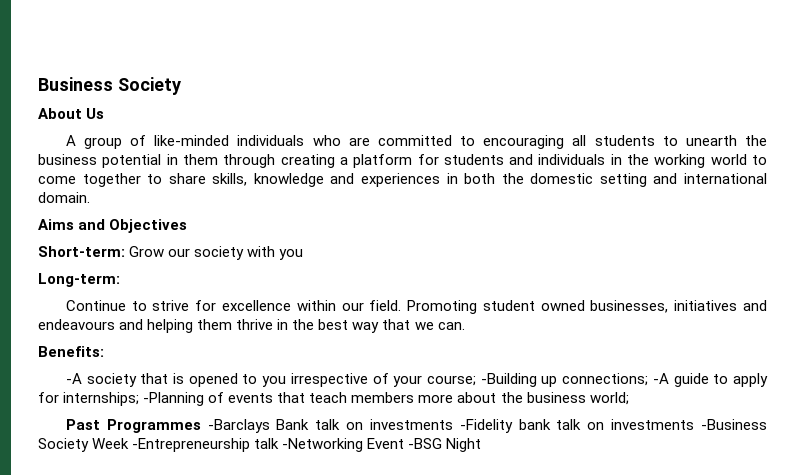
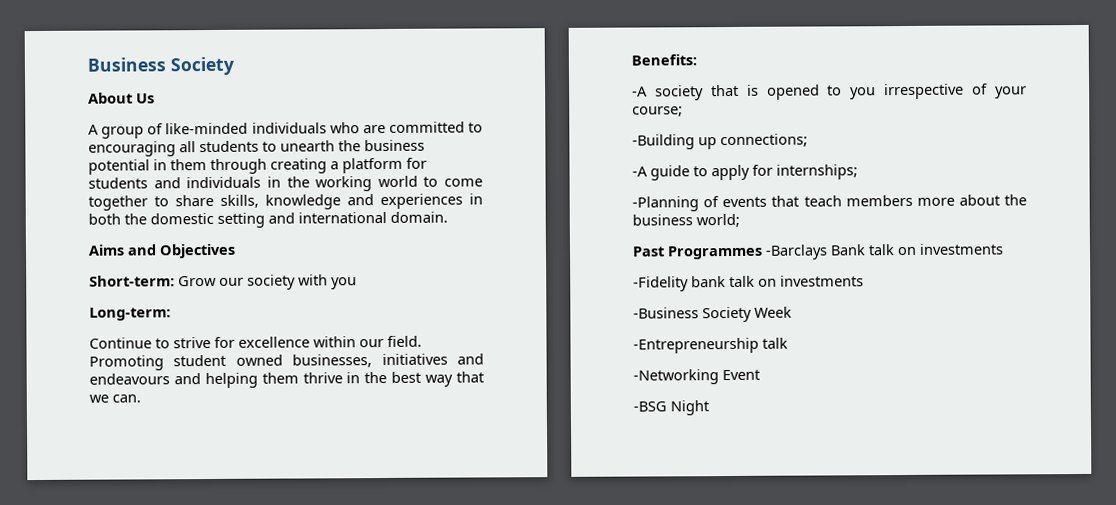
(477, 380) none -> (683, 111) //
(649, 379) none -> (808, 140) //
(140, 399) none -> (858, 172) //
(453, 424) none -> (1004, 249) //
(695, 424) none -> (864, 281) //
(130, 443) none -> (792, 312) //
(280, 443) none -> (788, 343) //
(405, 443) none -> (760, 375) //

